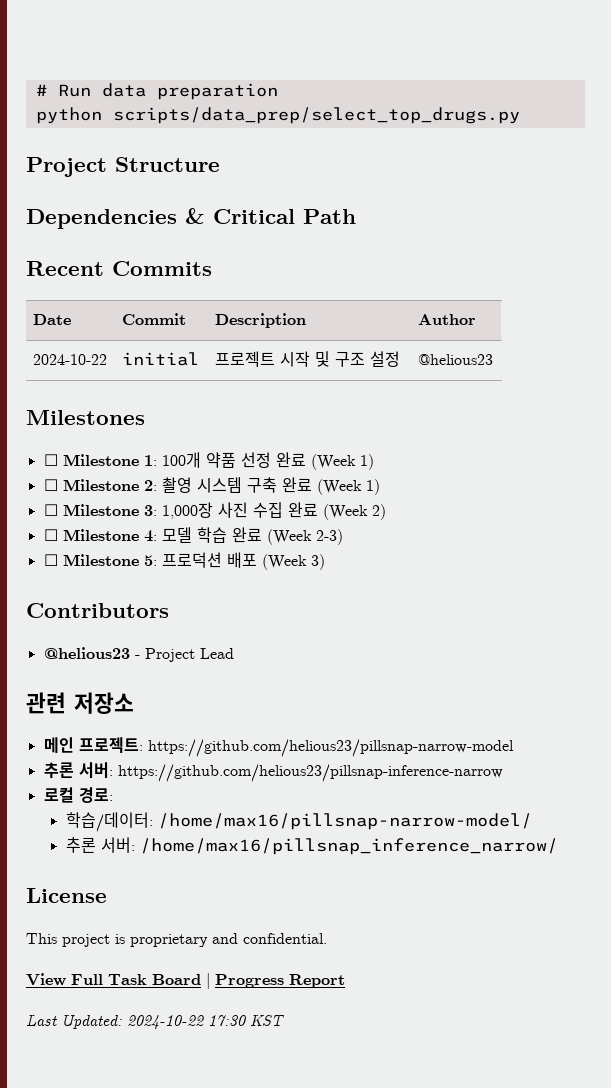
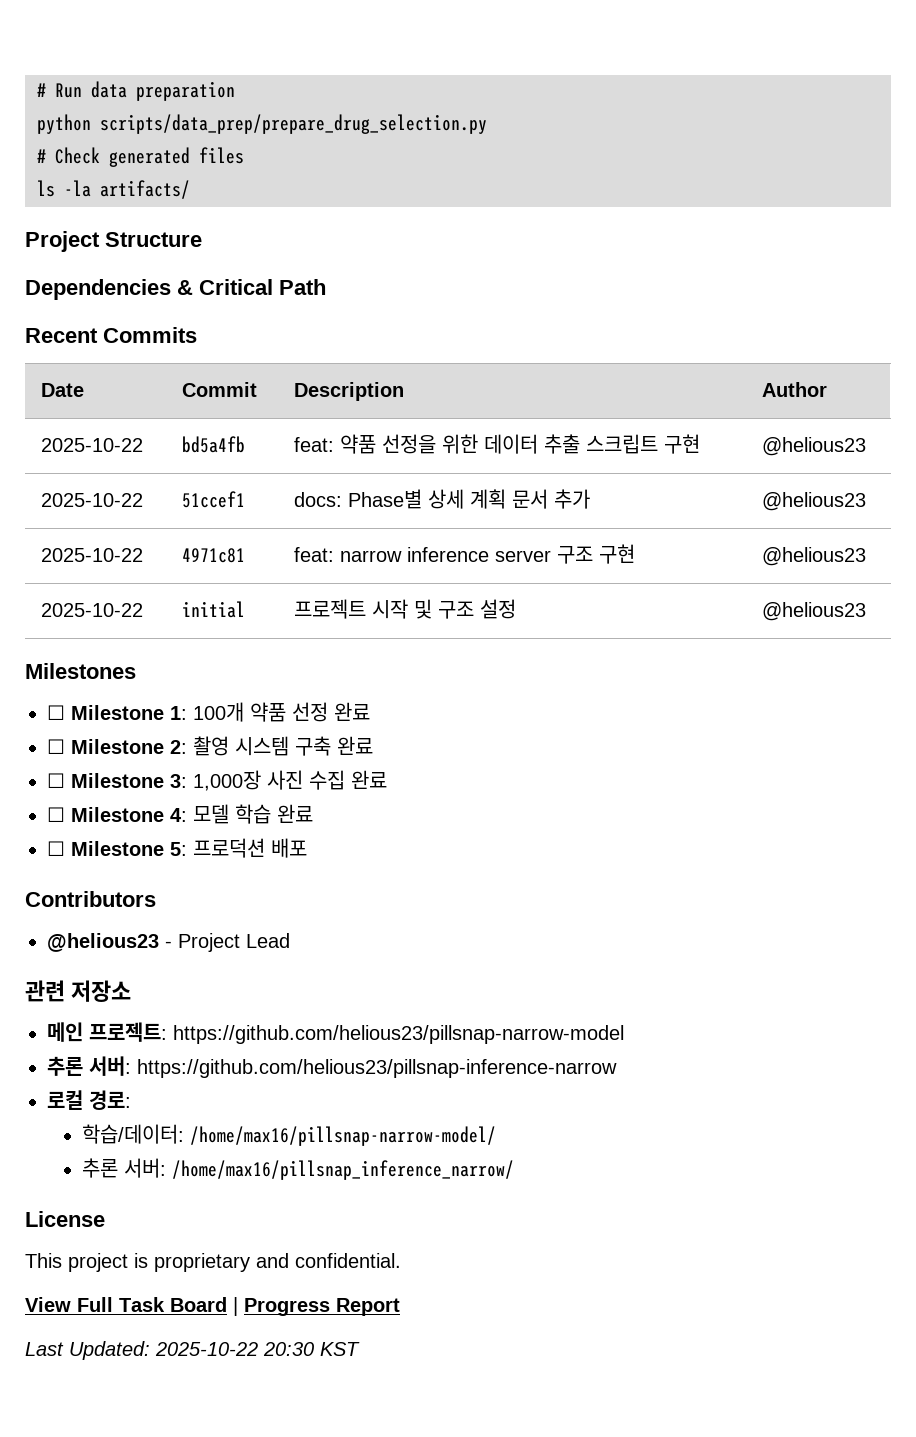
[112,107,520,124] scripts/data_prep/select_top_drugs.py -> [100,114,487,134] [37,147,244,167] [37,180,190,199] scripts/data_prep/prepare_drug_selection.py // # Check generated files // ls -la artifacts/
[33,354,108,365] 2024-10-22 -> [40,438,143,452] [181,436,245,453] [293,434,700,454] [761,437,866,456] [40,493,143,507] [181,491,245,508] [293,489,590,509] [761,492,866,511] [40,548,143,562] [181,548,245,563] [293,544,635,564] [761,547,866,566] [40,603,143,617] 2025-10-22 | bd5a4fb | feat: 약품 선정을 위한 데이터 추출 스크립트 구현 | @helious23 // 2025-10-22 | 51ccef1 | docs: Phase별 상세 계획 문서 추가 | @helious23 // 2025-10-22 | 4971c81 | feat: narrow inference server 구조 구현 | @helious23 // 2025-10-22
[310,454,374,470] (Week 1) -> (370, 711) none
[316,479,380,495] (Week 1) -> (373, 745) none
[322,504,386,520] (Week 2) -> (387, 779) none
[266,529,343,545] (Week 2-3) -> (313, 813) none
[261,554,325,570] (Week 3) -> (307, 848) none
[127,1015,246,1029] 2024-10-22 17:30 -> [155,1342,314,1356] 2025-10-22 20:30

